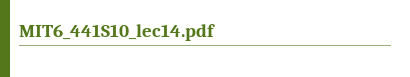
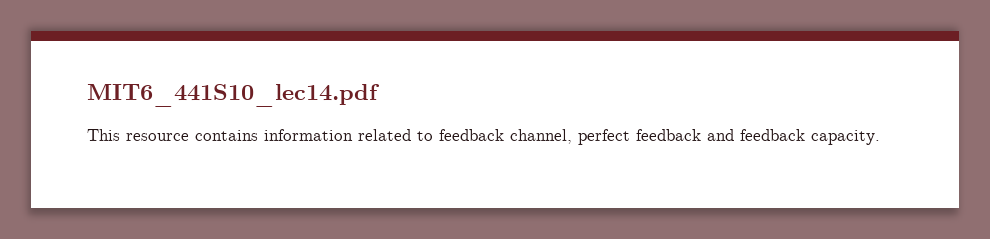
(215, 32) none -> [87,129,880,145] // This resource contains information related to feedback channel, perfect feedback and feedback capacity.

